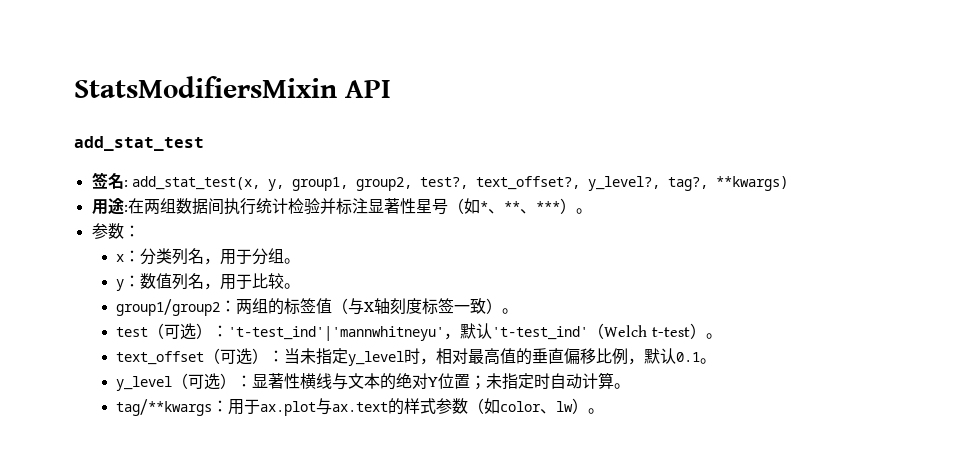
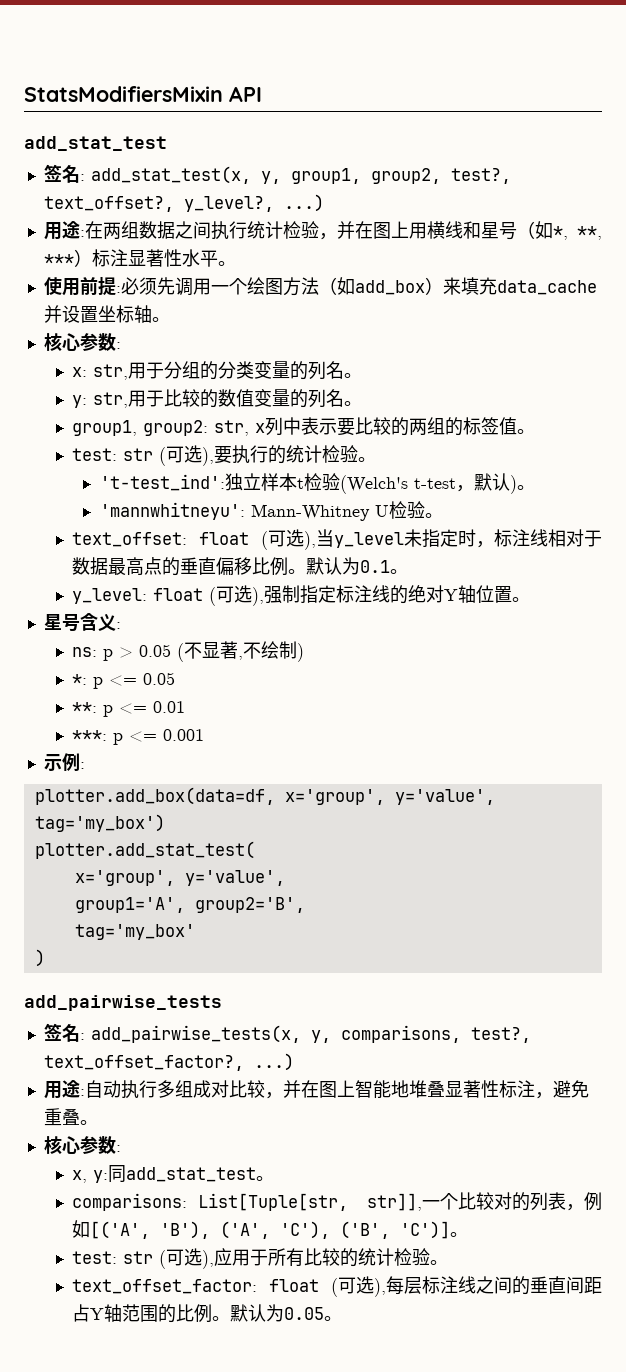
[667,176,788,191] tag?, **kwargs) -> [283,194,324,212] ...)
(208, 206) none -> [174,221,193,239] 之
[319,198,592,215] [91,223,140,239] [116,248,301,265] [116,273,301,291] [116,298,519,316] [116,323,722,341] [116,348,517,366] 并标注显著性星号（如*、**、***）。 // 参数： // x：分类列名，用于分组。 // y：数值列名，用于比较。 // group1/group2：两组的标签值（与X轴刻度标签一致）。 // test（可选）：'t-test_ind'|'mannwhitneyu'，默认't-test_ind'（Welch t-test）。 // text_offset（可选）：当未指定y_level时，相对最高值 -> [318,221,602,240] [43,249,236,267] [43,276,597,296] [43,305,170,323] [43,333,121,351] [71,361,362,380] [71,389,362,408] [71,417,535,436] [71,445,376,466] [99,473,535,494] [99,501,443,521] [71,529,602,550] [71,557,162,576] ，并在图上用横线和星号（如*, **, ***）标注显著性水平。 // 使用前提:必须先调用一个绘图方法（如add_box）来填充data_cache并设置坐标轴。 // 核心参数: // x: str,用于分组的分类变量的列名。 // y: str,用于比较的数值变量的列名。 // group1, group2: str, x列中表示要比较的两组的标签值。 // test: str (可选),要执行的统计检验。 // 't-test_ind':独立样本t检验(Welch's t-test，默认)。 // 'mannwhitneyu': Mann-Whitney U检验。 // text_offset: float (可选),当y_level未指定时，标注线相对于数据最高点
[628,348,677,365] ，默认 -> [287,557,360,575] 。默认为
[116,372,631,391] [116,398,589,416] y_level（可选）：显著性横线与文本的绝对Y位置；未指定时自动计算。 // tag/**kwargs：用于ax.plot与ax.text的样式参数（如color、lw） -> [71,585,530,606] [43,613,121,631] [71,641,304,662] [71,672,175,689] [71,701,185,717] [71,729,204,745] [43,753,85,771] [34,787,495,805] [34,814,165,832] [34,841,255,859] [74,870,285,886] [74,897,305,913] [74,924,195,940] [34,949,45,967] [24,995,222,1011] [43,1023,531,1043] [43,1053,294,1071] [43,1080,589,1099] [43,1108,98,1126] [43,1136,121,1154] [71,1165,274,1183] [71,1192,602,1211] [71,1220,468,1239] [71,1248,448,1269] [71,1276,602,1297] [71,1304,324,1323] y_level: float (可选),强制指定标注线的绝对Y轴位置。 // 星号含义: // ns: p > 0.05 (不显著,不绘制) // *: p <= 0.05 // **: p <= 0.01 // ***: p <= 0.001 // 示例: // plotter.add_box(data=df, x='group', y='value', tag='my_box') // plotter.add_stat_test( // x='group', y='value', // group1='A', group2='B', // tag='my_box' // ) // add_pairwise_tests // 签名: add_pairwise_tests(x, y, comparisons, test?, text_offset_factor?, ...) // 用途:自动执行多组成对比较，并在图上智能地堆叠显著性标注，避免重叠。 // 核心参数: // x, y:同add_stat_test。 // comparisons: List[Tuple[str, str]],一个比较对的列表，例如[('A', 'B'), ('A', 'C'), ('B', 'C')]。 // test: str (可选),应用于所有比较的统计检验。 // text_offset_factor: float (可选),每层标注线之间的垂直间距占Y轴范围的比例。默认为0.05

